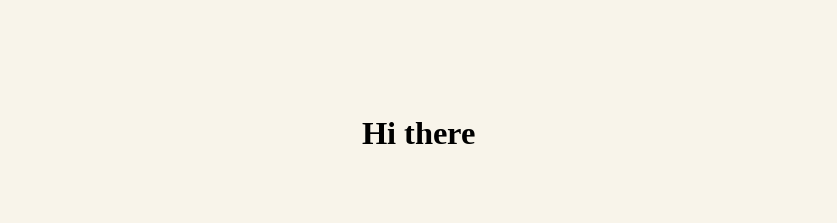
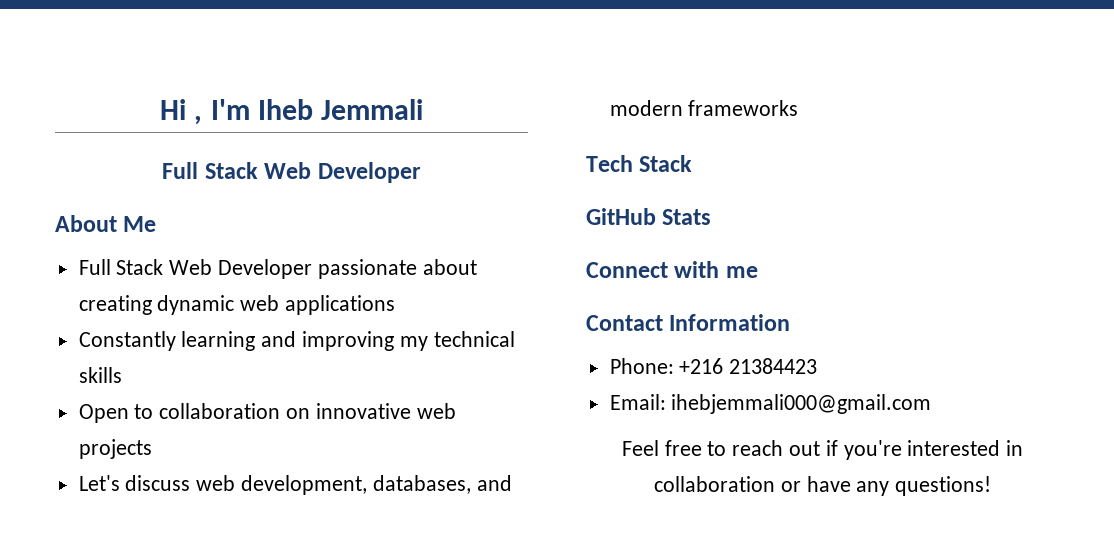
[404,122,476,144] there -> [194,99,423,125] [162,162,421,183] [55,215,157,232] [78,259,477,279] [78,295,396,315] [78,331,515,351] [78,367,122,383] [78,403,456,423] [78,439,152,459] [78,475,512,495] [609,100,799,116] [586,155,693,172] [586,208,712,225] [586,261,758,278] [586,314,791,331] [609,358,818,374] [609,394,932,414] [621,440,1024,460] [653,476,992,496] , I'm Iheb Jemmali // Full Stack Web Developer // About Me // Full Stack Web Developer passionate about creating dynamic web applications // Constantly learning and improving my technical skills // Open to collaboration on innovative web projects // Let's discuss web development, databases, and modern frameworks // Tech Stack // GitHub Stats // Connect with me // Contact Information // Phone: +216 21384423 // Email: ihebjemmali000@gmail.com // Feel free to reach out if you're interested in collaboration or have any questions!

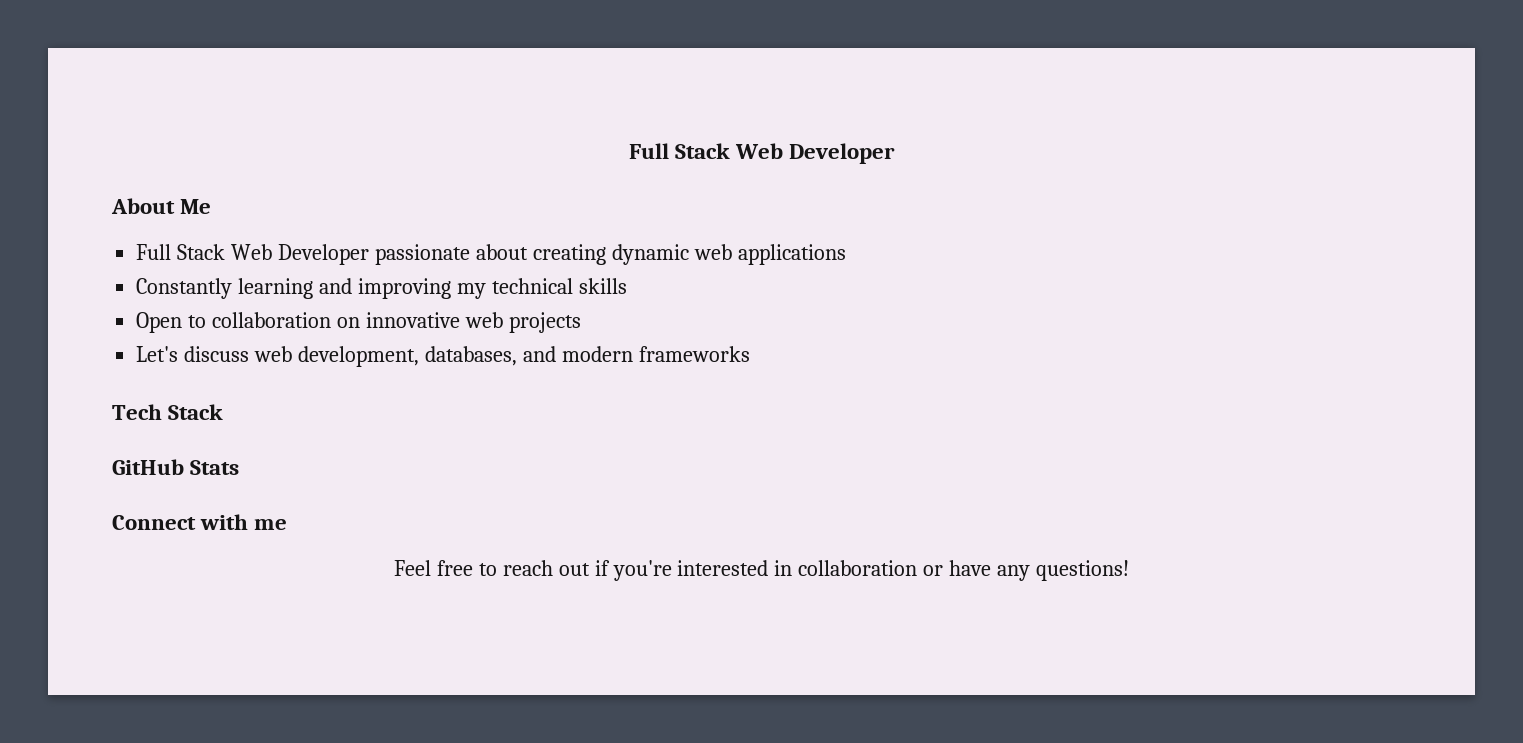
[160,99,423,125] Hi , I'm Iheb Jemmali // -> (628, 151) none
[586,314,791,331] [609,358,818,374] [609,394,932,414] // Contact Information // Phone: +216 21384423 // Email: ihebjemmali000@gmail.com -> (288, 524) none

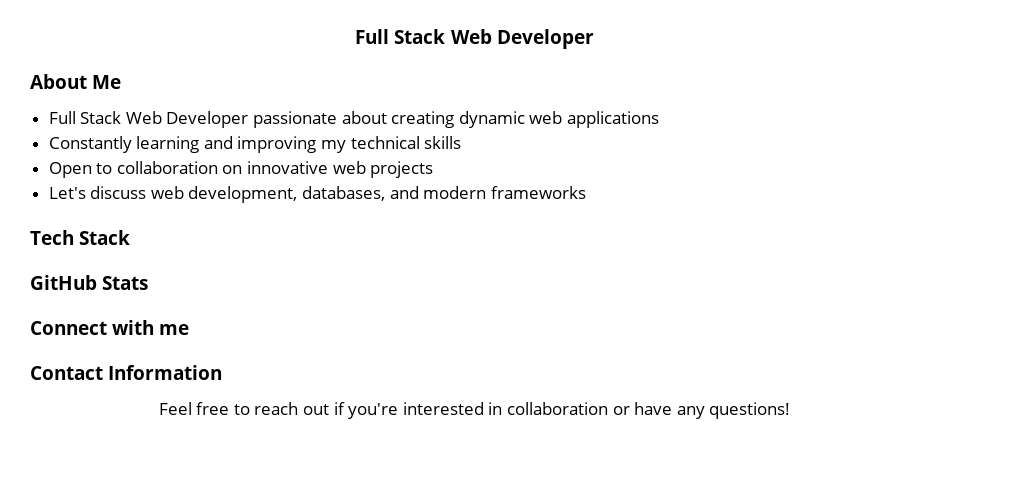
(288, 524) none -> [30,365,223,380] // Contact Information

